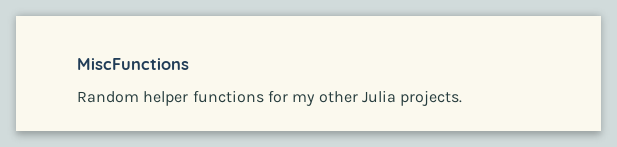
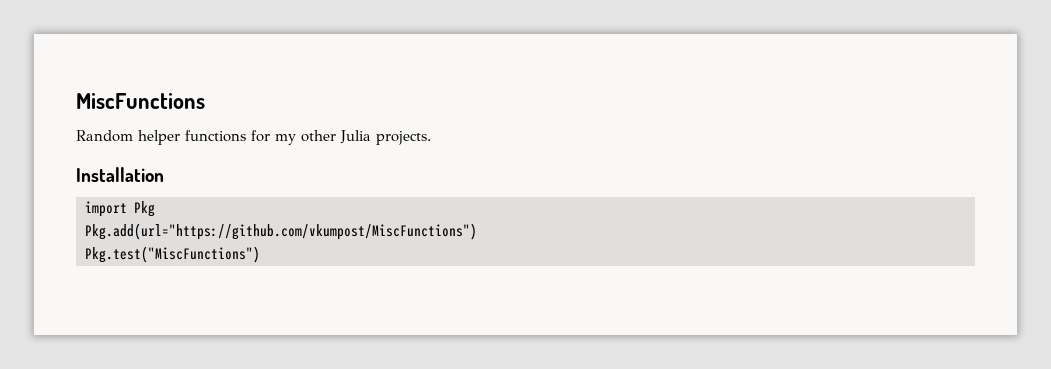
(463, 98) none -> [76,167,164,182] [85,201,155,217] [85,223,477,240] [85,246,260,263] // Installation // import Pkg // Pkg.add(url="https://github.com/vkumpost/MiscFunctions") // Pkg.test("MiscFunctions")

